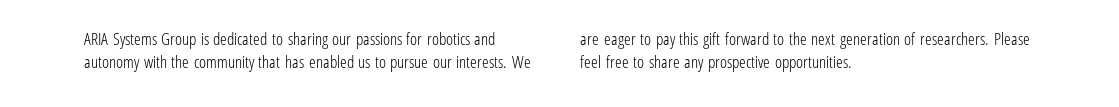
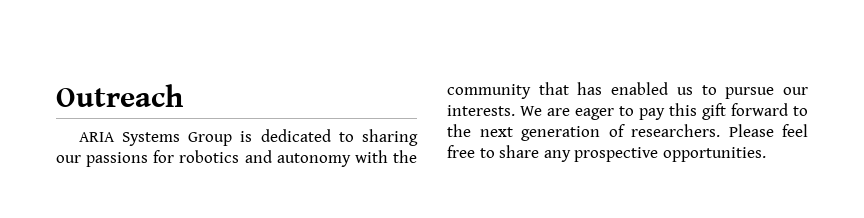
(84, 39) none -> [56,84,184,107] Outreach //

